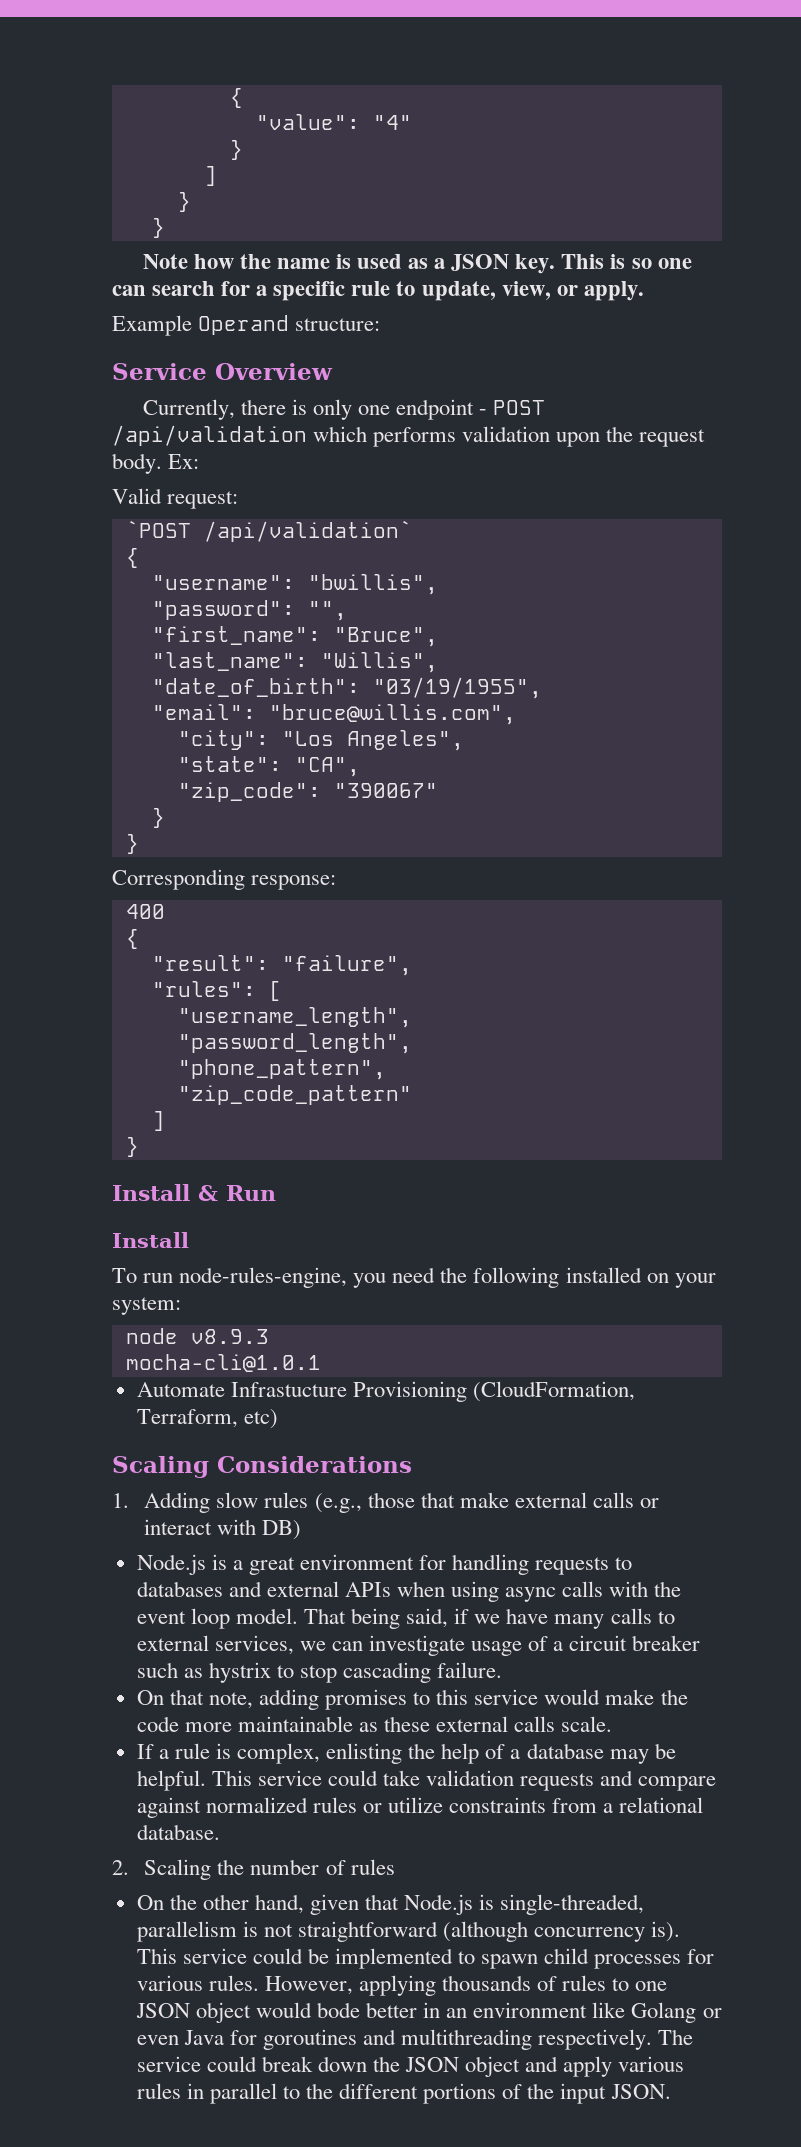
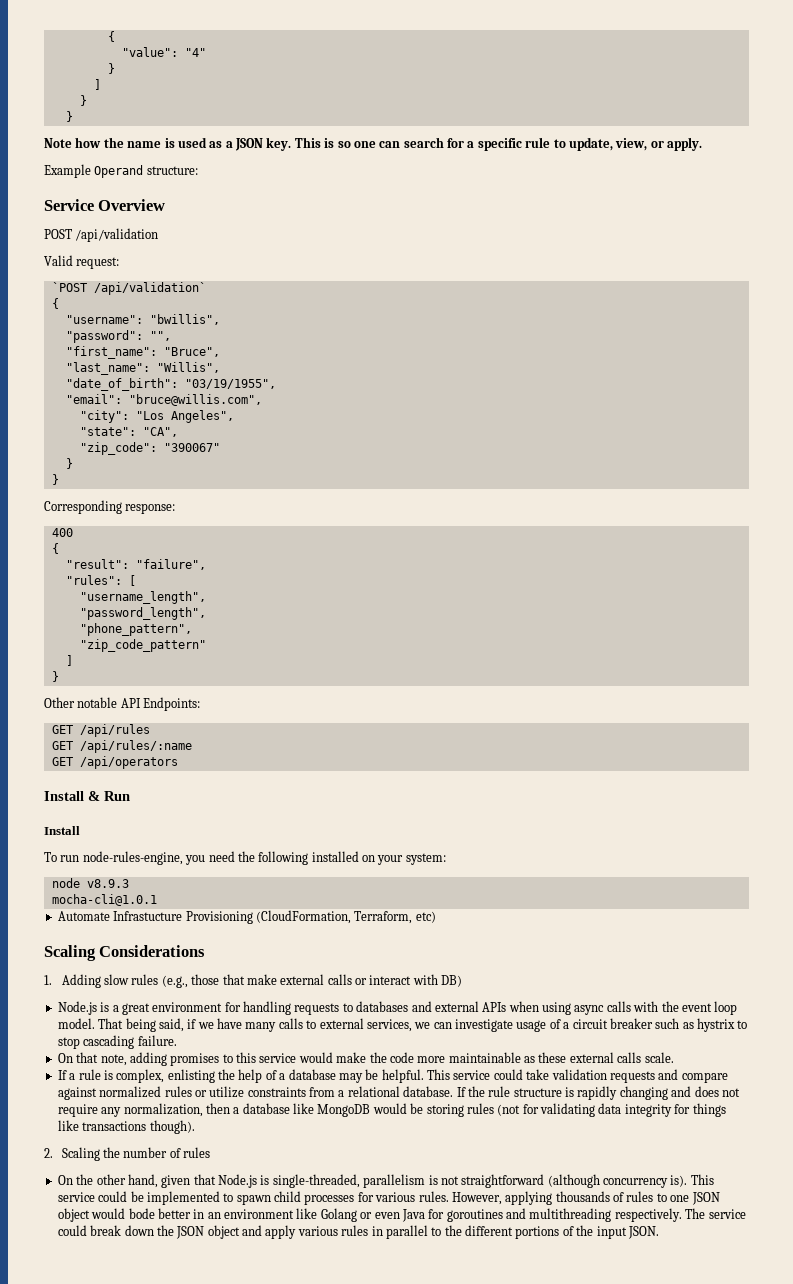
[142,399,546,420] [112,425,706,447] [112,453,200,474] Currently, there is only one endpoint - POST /api/validation which performs validation upon the request body. Ex: -> [44,228,159,242] POST /api/validation
(139, 1147) none -> [44,697,201,711] [51,724,150,737] [51,740,192,753] [51,756,178,769] // Other notable API Endpoints: // GET /api/rules // GET /api/rules/:name // GET /api/operators
(220, 1832) none -> [456,1086,740,1100] [57,1103,726,1117] [57,1120,195,1134] If the rule structure is rapidly changing and does not require any normalization, then a database like MongoDB would be storing rules (not for validating data integrity for things like transactions though).

